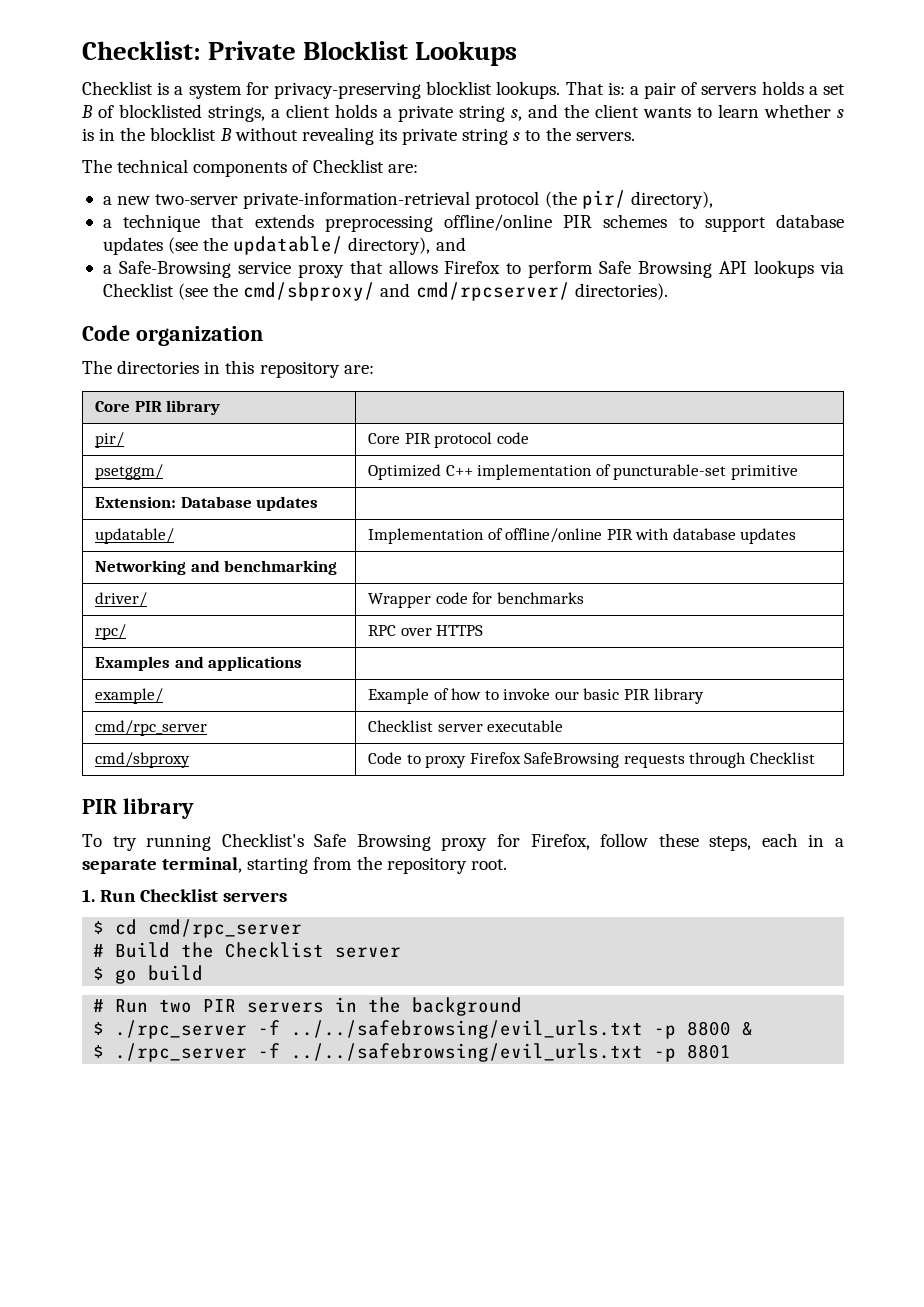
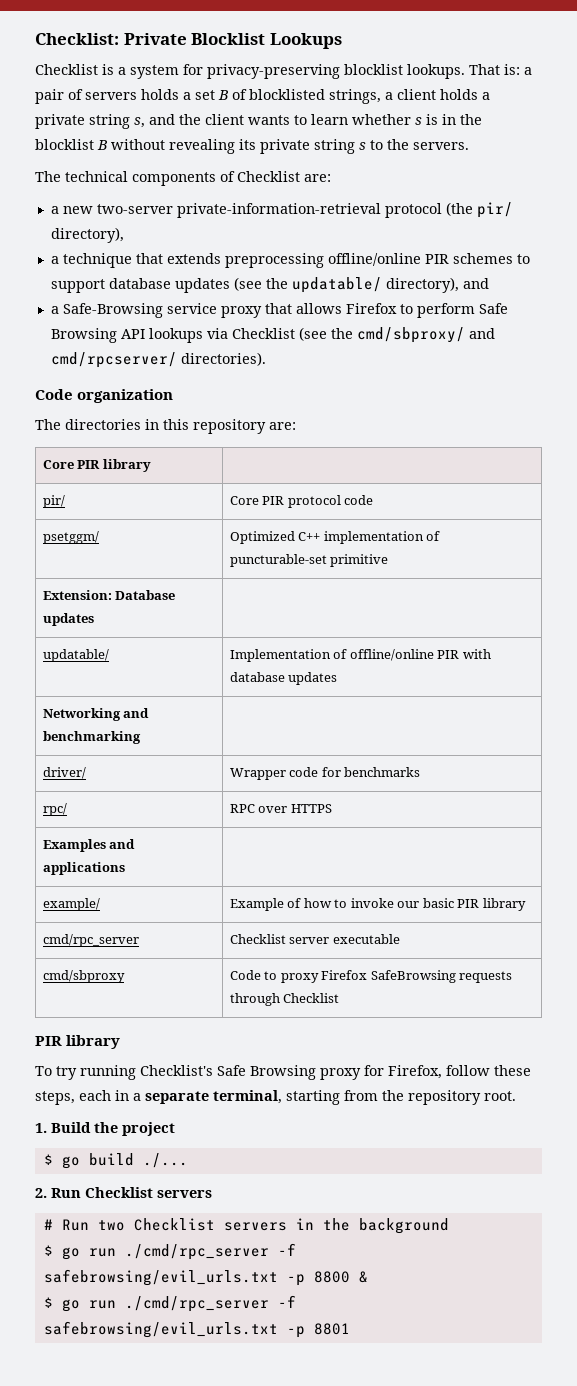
[100,889,288,902] [93,919,303,938] [93,942,402,958] [93,965,204,984] Run Checklist servers // $ cd cmd/rpc_server // # Build the Checklist server // $ go build -> [51,1122,175,1136] [43,1153,188,1169] [35,1187,212,1198] Build the project // $ go build ./... // 2. Run Checklist servers
[203,999,237,1012] PIR -> [133,1218,215,1231] Checklist
[115,1020,644,1039] ./rpc_server -f ../../safebrowsing/evil_urls.txt -> [61,1243,296,1260] [43,1269,278,1286] go run ./cmd/rpc_server -f safebrowsing/evil_urls.txt
[115,1043,644,1062] ./rpc_server -f ../../safebrowsing/evil_urls.txt -> [61,1295,296,1312] [43,1321,278,1338] go run ./cmd/rpc_server -f safebrowsing/evil_urls.txt

